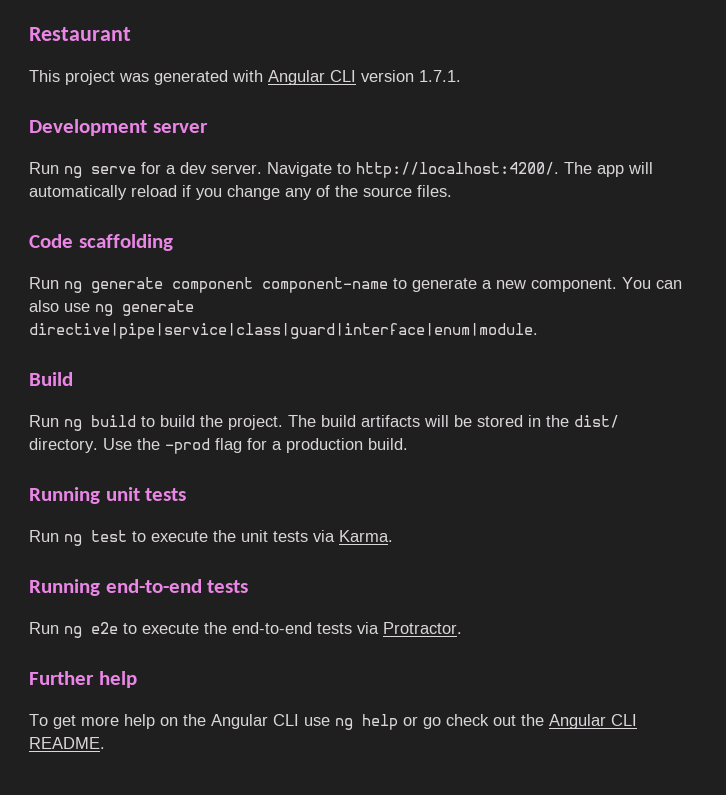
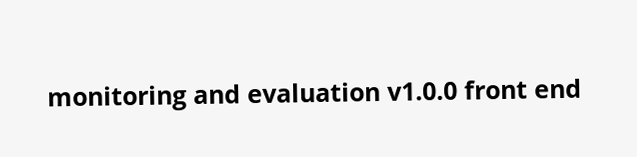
[29,27,131,41] [29,70,461,85] [29,119,208,136] [29,162,653,178] [29,185,452,200] [29,234,173,251] [29,277,682,293] [29,300,194,316] [29,323,538,339] [29,372,73,386] [29,415,619,431] [29,438,408,454] [29,487,187,504] [29,530,393,546] [29,579,249,596] [29,622,462,638] [29,671,137,688] [29,714,637,730] [29,737,105,749] Restaurant // This project was generated with Angular CLI version 1.7.1. // Development server // Run ng serve for a dev server. Navigate to http://localhost:4200/. The app will automatically reload if you change any of the source files. // Code scaffolding // Run ng generate component component-name to generate a new component. You can also use ng generate directive|pipe|service|class|guard|interface|enum|module. // Build // Run ng build to build the project. The build artifacts will be stored in the dist/ directory. Use the -prod flag for a production build. // Running unit tests // Run ng test to execute the unit tests via Karma. // Running end-to-end tests // Run ng e2e to execute the end-to-end tests via Protractor. // Further help // To get more help on the Angular CLI use ng help or go check out the Angular CLI README. -> [47,78,582,113] monitoring and evaluation v1.0.0 front end

